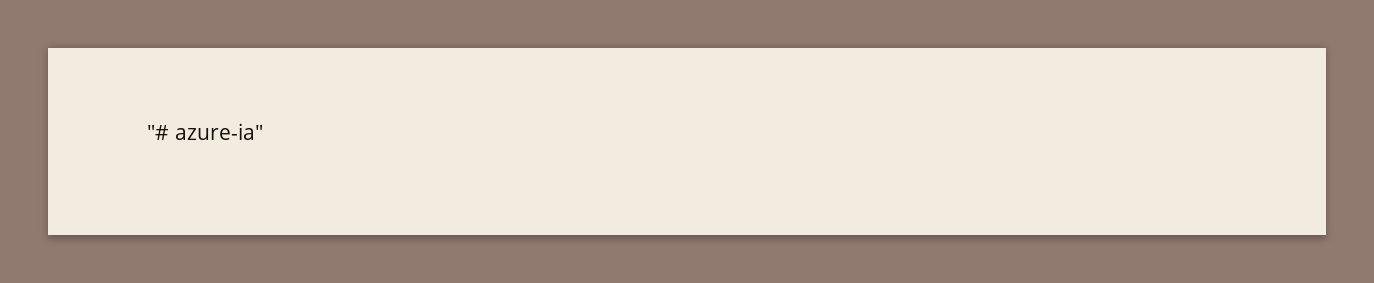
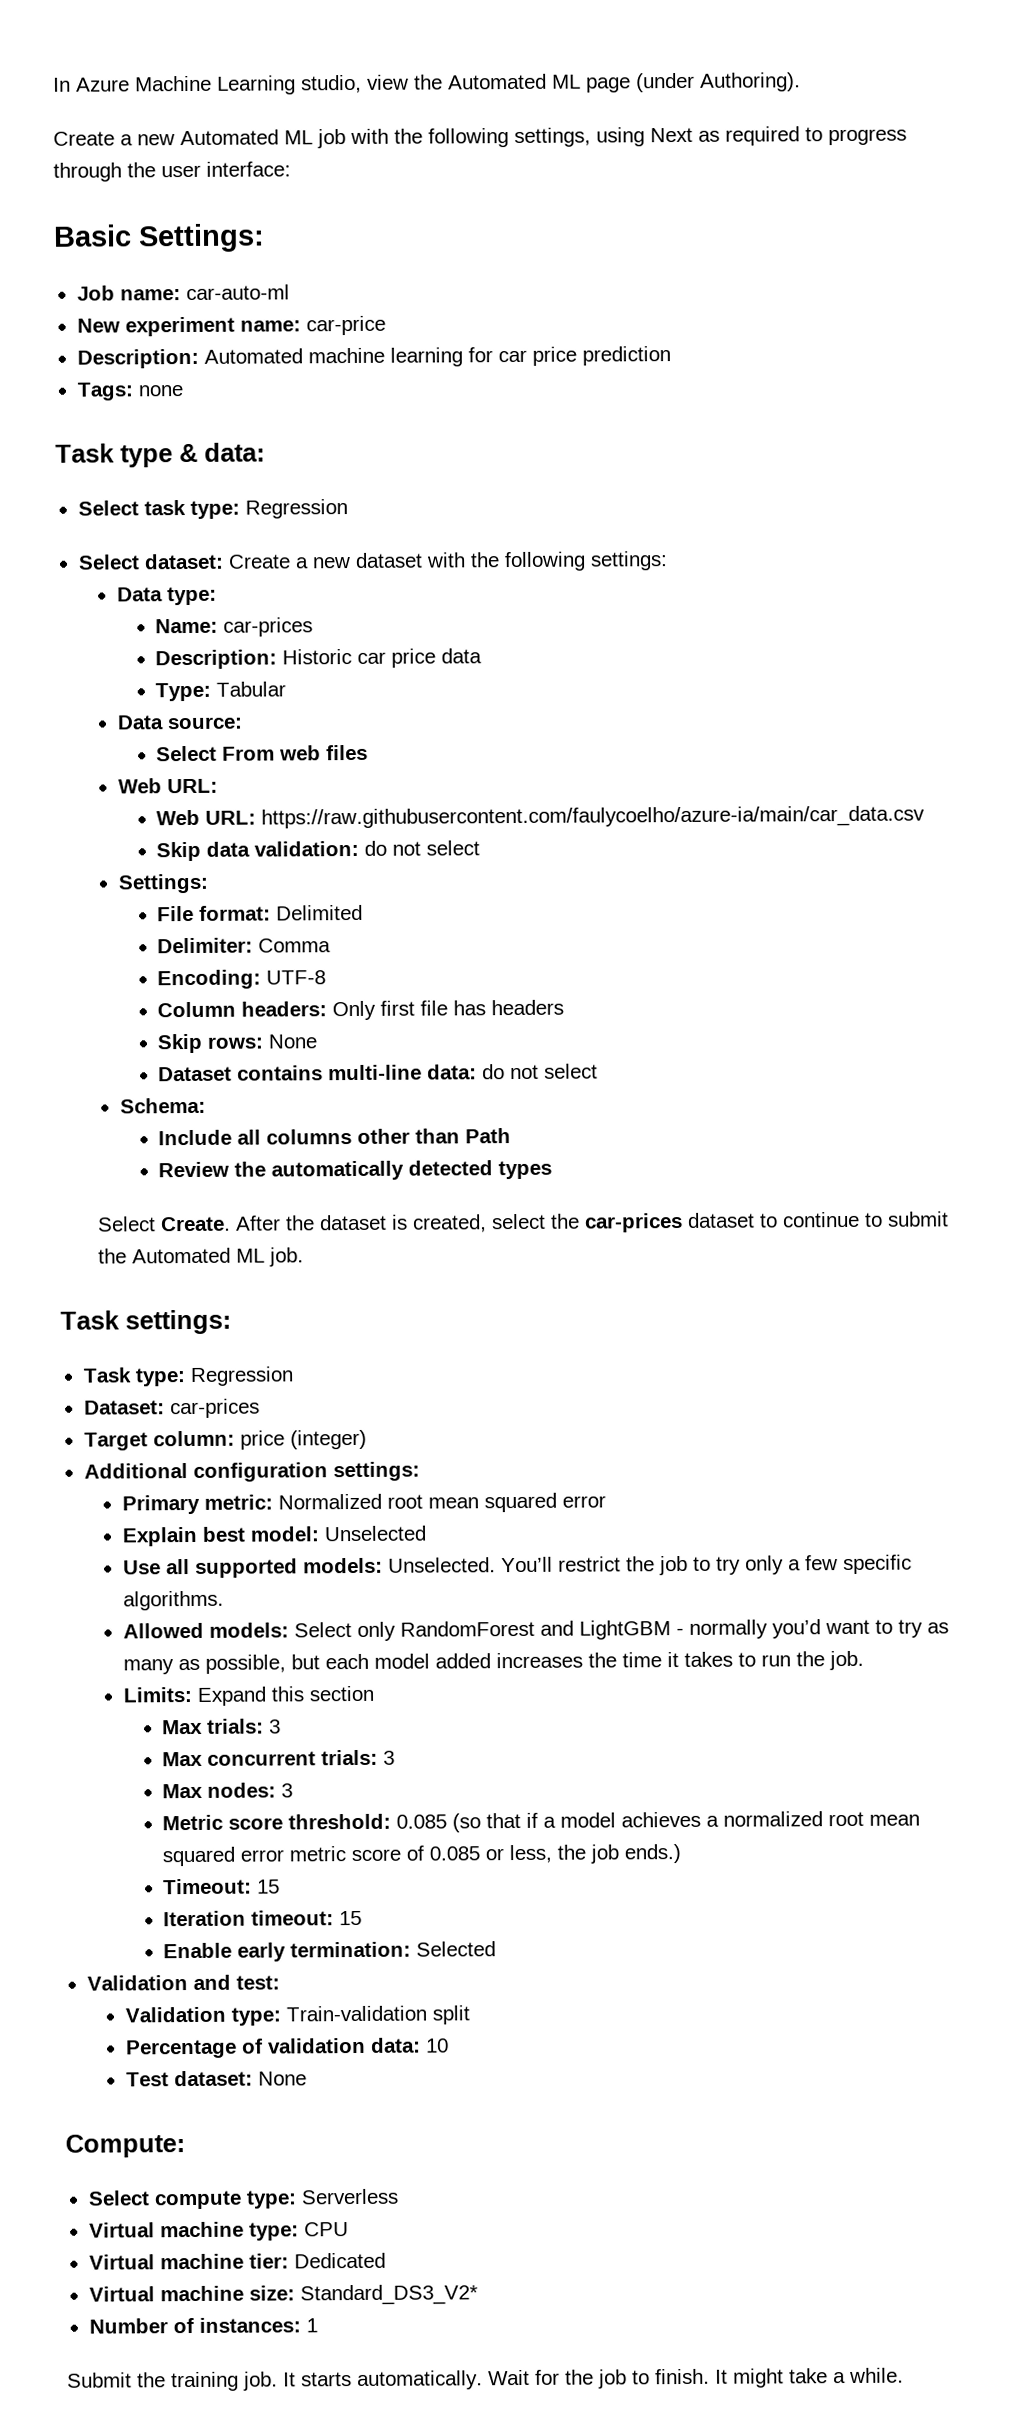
[147,123,263,140] "# azure-ia" -> [53,72,801,95] [53,126,907,149] [53,161,291,182] [53,223,265,253] [76,284,290,301] [76,315,386,337] [76,346,671,369] [76,382,183,401] [55,442,265,468] [77,499,348,519] [77,551,668,572] [116,586,217,606] [155,617,314,637] [155,648,483,670] [155,681,287,702] [116,715,243,730] [156,744,369,762] [117,778,218,794] [156,805,926,830] [156,840,481,862] [117,873,209,894] [157,904,364,922] [157,937,332,954] [157,969,327,990] [157,999,565,1021] [157,1033,318,1054] [158,1063,599,1082] [119,1097,206,1114] [158,1128,512,1146] [158,1160,553,1181] [98,1211,950,1233] [98,1247,305,1267] [60,1309,231,1335] [82,1366,294,1387] [83,1398,260,1419] [83,1429,367,1451] [83,1461,420,1482] [121,1492,606,1515] [121,1525,426,1547] [122,1554,912,1578] [122,1590,224,1611] [122,1619,949,1641] [122,1650,864,1675] [122,1685,374,1706] [162,1718,282,1735] [162,1749,396,1767] [162,1782,294,1799] [162,1811,921,1833] [162,1844,682,1867] [163,1878,281,1895] [163,1910,363,1927] [163,1941,497,1962] [86,1974,280,1991] [124,2005,470,2026] [125,2037,449,2059] [125,2070,307,2087] [65,2134,185,2158] [87,2188,399,2210] [88,2221,349,2241] [88,2252,386,2270] [88,2284,478,2306] [88,2317,318,2334] [67,2367,904,2392] In Azure Machine Learning studio, view the Automated ML page (under Authoring). // Create a new Automated ML job with the following settings, using Next as required to progress through the user interface: // Basic Settings: // Job name: car-auto-ml // New experiment name: car-price // Description: Automated machine learning for car price prediction // Tags: none // Task type & data: // Select task type: Regression // Select dataset: Create a new dataset with the following settings: // Data type: // Name: car-prices // Description: Historic car price data // Type: Tabular // Data source: // Select From web files // Web URL: // Web URL: https://raw.githubusercontent.com/faulycoelho/azure-ia/main/car_data.csv // Skip data validation: do not select // Settings: // File format: Delimited // Delimiter: Comma // Encoding: UTF-8 // Column headers: Only first file has headers // Skip rows: None // Dataset contains multi-line data: do not select // Schema: // Include all columns other than Path // Review the automatically detected types // Select Create. After the dataset is created, select the car-prices dataset to continue to submit the Automated ML job. // Task settings: // Task type: Regression // Dataset: car-prices // Target column: price (integer) // Additional configuration settings: // Primary metric: Normalized root mean squared error // Explain best model: Unselected // Use all supported models: Unselected. You’ll restrict the job to try only a few specific algorithms. // Allowed models: Select only RandomForest and LightGBM - normally you’d want to try as many as possible, but each model added increases the time it takes to run the job. // Limits: Expand this section // Max trials: 3 // Max concurrent trials: 3 // Max nodes: 3 // Metric score threshold: 0.085 (so that if a model achieves a normalized root mean squared error metric score of 0.085 or less, the job ends.) // Timeout: 15 // Iteration timeout: 15 // Enable early termination: Selected // Validation and test: // Validation type: Train-validation split // Percentage of validation data: 10 // Test dataset: None // Compute: // Select compute type: Serverless // Virtual machine type: CPU // Virtual machine tier: Dedicated // Virtual machine size: Standard_DS3_V2* // Number of instances: 1 // Submit the training job. It starts automatically. Wait for the job to finish. It might take a while.

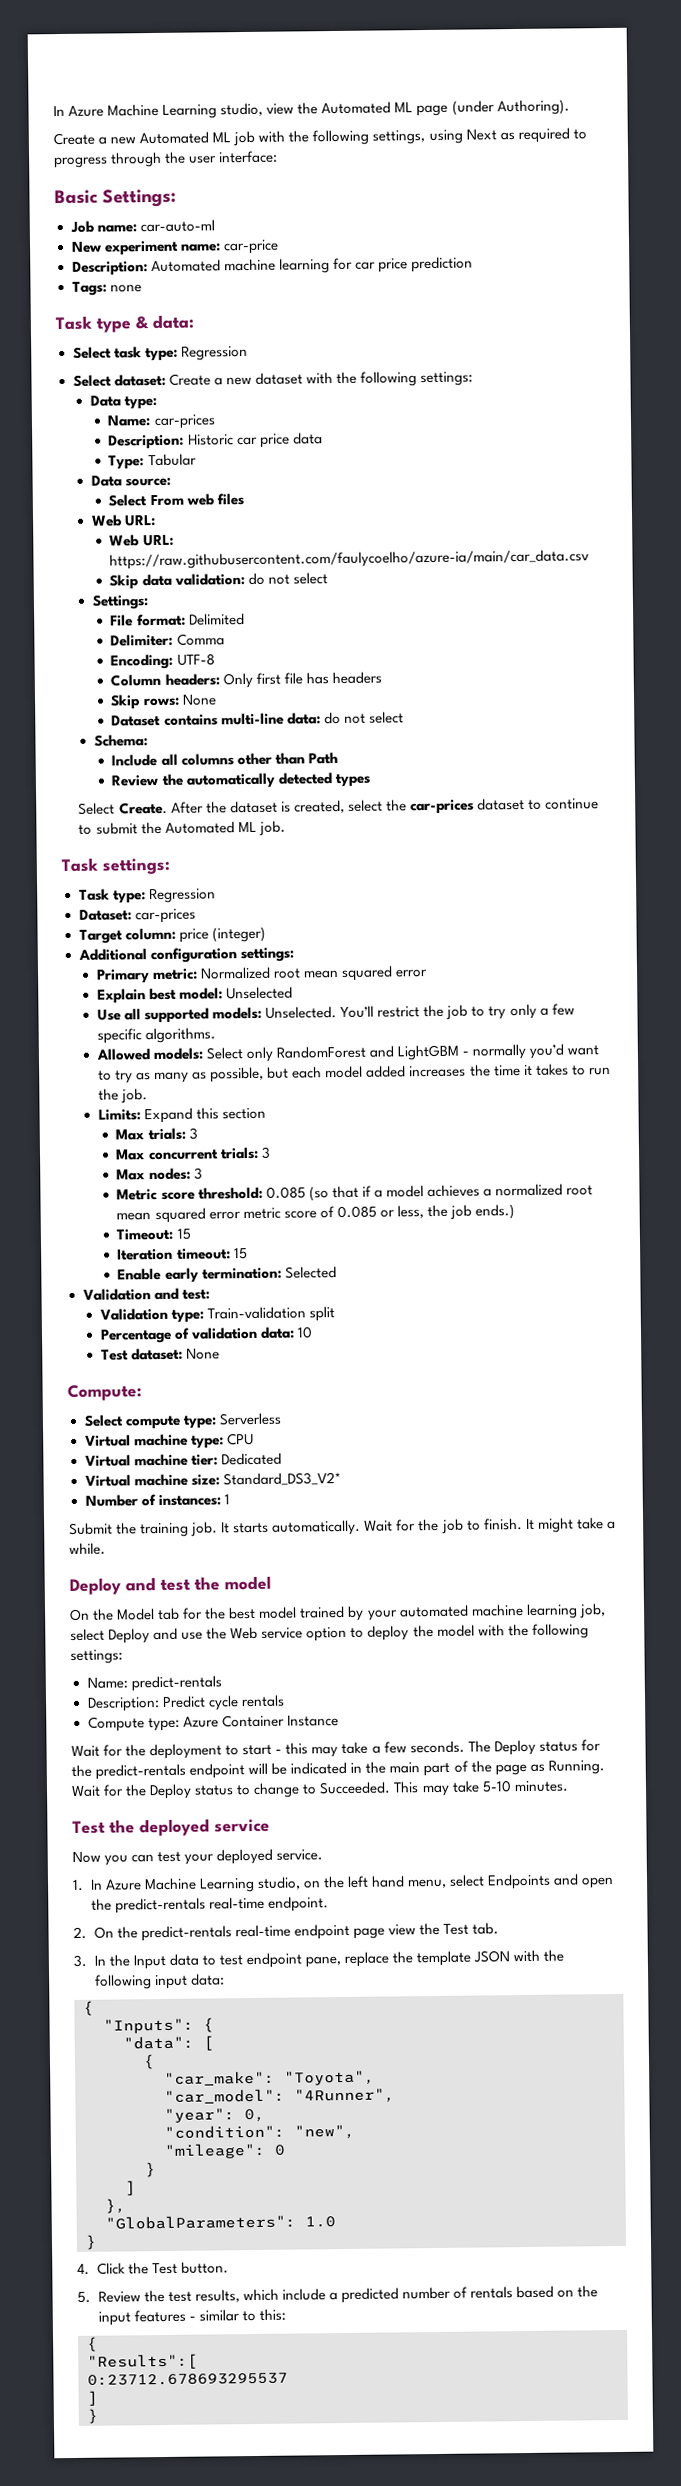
(904, 2375) none -> [69,1575,271,1595] [70,1603,606,1621] [70,1623,589,1644] [70,1649,123,1664] [86,1675,222,1692] [86,1694,285,1712] [87,1714,339,1732] [71,1739,601,1760] [71,1760,605,1780] [71,1780,569,1800] [72,1818,270,1837] [72,1848,324,1866] [72,1873,615,1893] [90,1896,329,1914] [73,1922,499,1942] [73,1949,565,1970] [94,1973,225,1990] [83,2000,94,2016] [103,2017,214,2034] [123,2035,214,2051] [143,2054,155,2070] [164,2070,375,2086] [164,2088,395,2104] [164,2108,265,2123] [164,2124,355,2140] [164,2142,286,2159] [145,2162,156,2178] [125,2180,136,2196] [105,2198,126,2214] [105,2214,336,2230] [85,2234,97,2250] [77,2261,229,2275] [77,2285,599,2304] [97,2308,286,2326] [87,2336,98,2352] [87,2353,198,2370] [87,2372,288,2386] [87,2390,98,2406] [87,2408,98,2424] // Deploy and test the model // On the Model tab for the best model trained by your automated machine learning job, select Deploy and use the Web service option to deploy the model with the following settings: // Name: predict-rentals // Description: Predict cycle rentals // Compute type: Azure Container Instance // Wait for the deployment to start - this may take a few seconds. The Deploy status for the predict-rentals endpoint will be indicated in the main part of the page as Running. Wait for the Deploy status to change to Succeeded. This may take 5-10 minutes. // Test the deployed service // Now you can test your deployed service. // 1. In Azure Machine Learning studio, on the left hand menu, select Endpoints and open the predict-rentals real-time endpoint. // 2. On the predict-rentals real-time endpoint page view the Test tab. // 3. In the Input data to test endpoint pane, replace the template JSON with the following input data: // { // "Inputs": { // "data": [ // { // "car_make": "Toyota", // "car_model": "4Runner", // "year": 0, // "condition": "new", // "mileage": 0 // } // ] // }, // "GlobalParameters": 1.0 // } // 4. Click the Test button. // 5. Review the test results, which include a predicted number of rentals based on the input features - similar to this: // { // "Results":[ // 0:23712.678693295537 // ] // }

